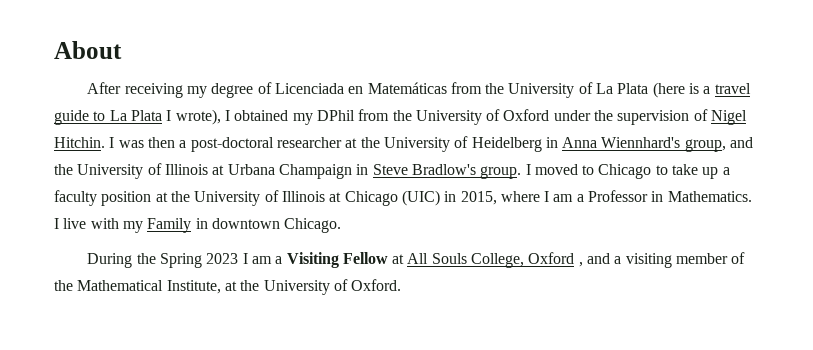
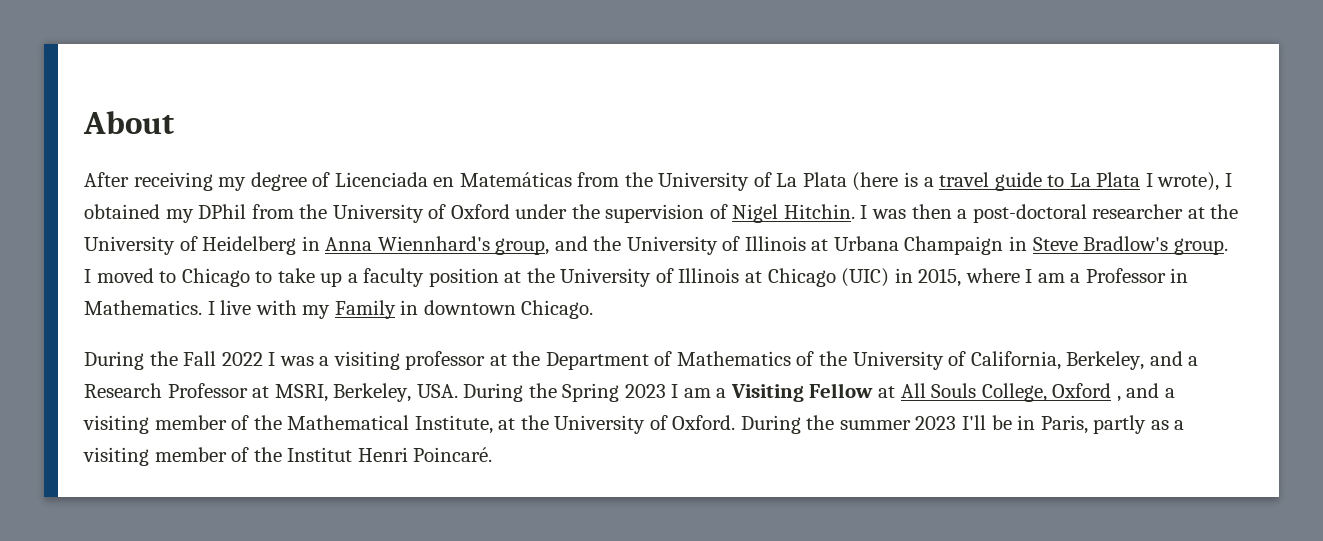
(156, 258) none -> [183,351,1199,370] [84,383,557,402] Fall 2022 I was a visiting professor at the Department of Mathematics of the University of California, Berkeley, and a Research Professor at MSRI, Berkeley, USA. During the
(402, 285) none -> [740,415,1185,434] [83,447,493,466] During the summer 2023 I'll be in Paris, partly as a visiting member of the Institut Henri Poincaré.

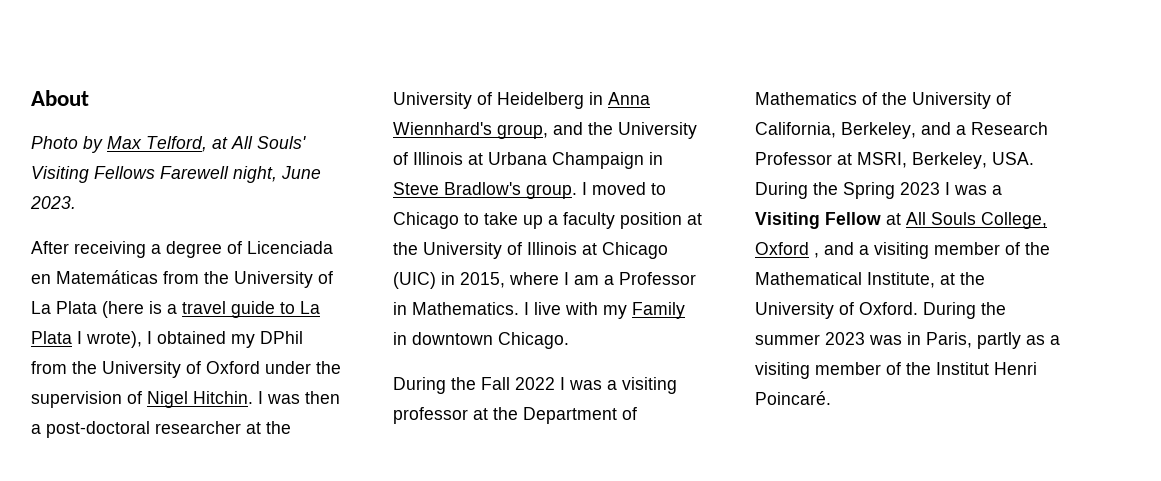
(174, 122) none -> [31,136,306,153] [31,166,321,183] [30,196,76,209] // Photo by Max Telford, at All Souls' Visiting Fellows Farewell night, June 2023.
[218,177,247,191] my -> [151,244,161,254] a
[683,388,711,398] am -> [954,185,987,195] was
[962,415,1012,430] I'll be -> [869,335,902,345] was

